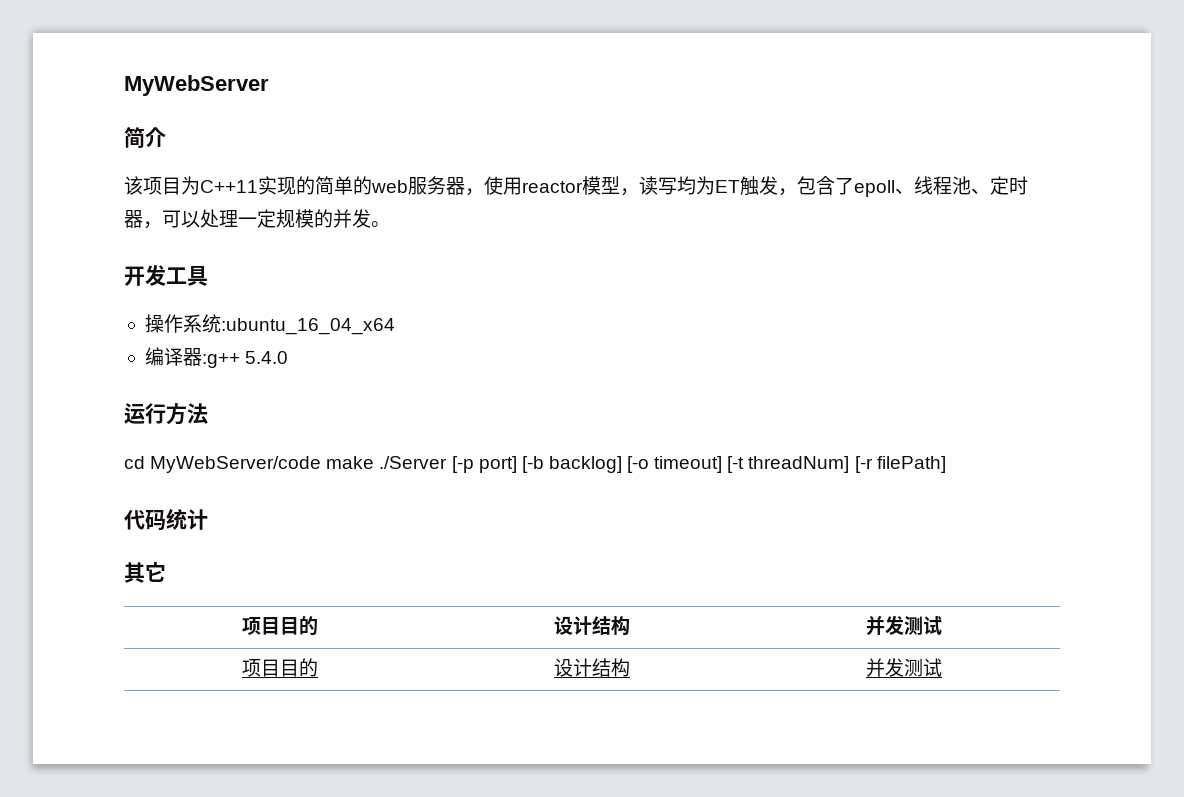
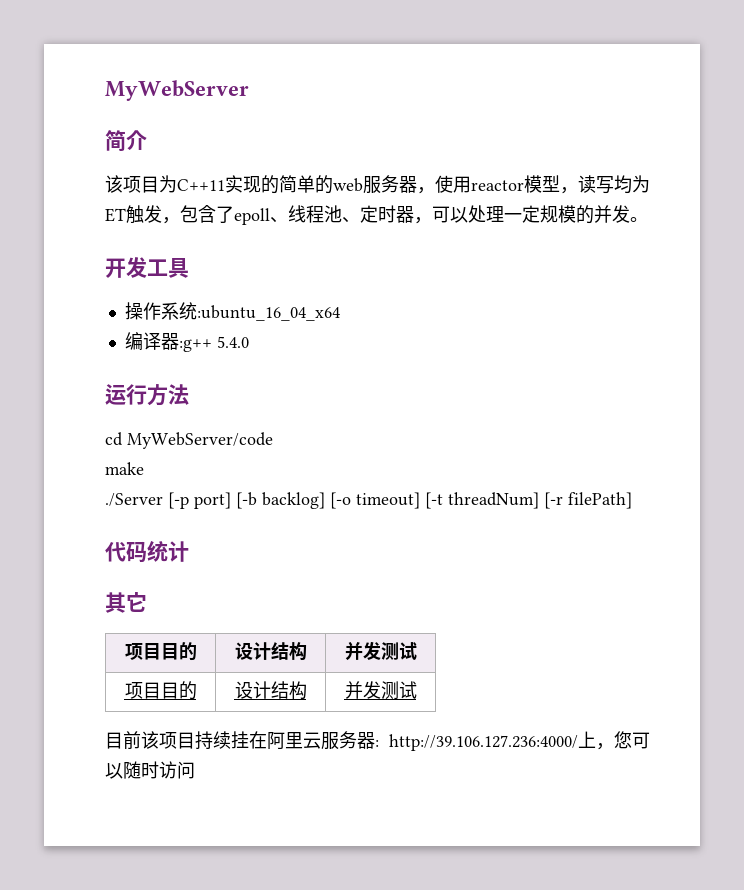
(322, 464) none -> (273, 440) //
(375, 462) none -> (144, 468) //
(942, 667) none -> [105,731,650,751] [105,761,195,779] // 目前该项目持续挂在阿里云服务器: http://39.106.127.236:4000/上，您可以随时访问

